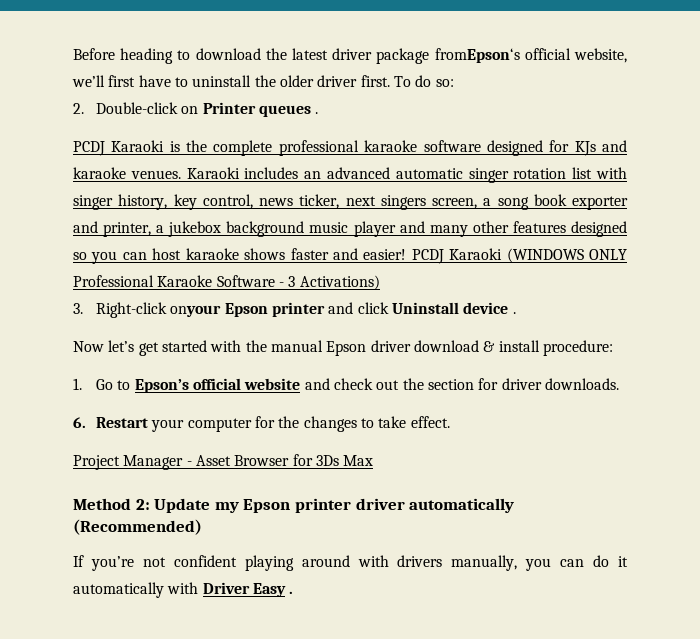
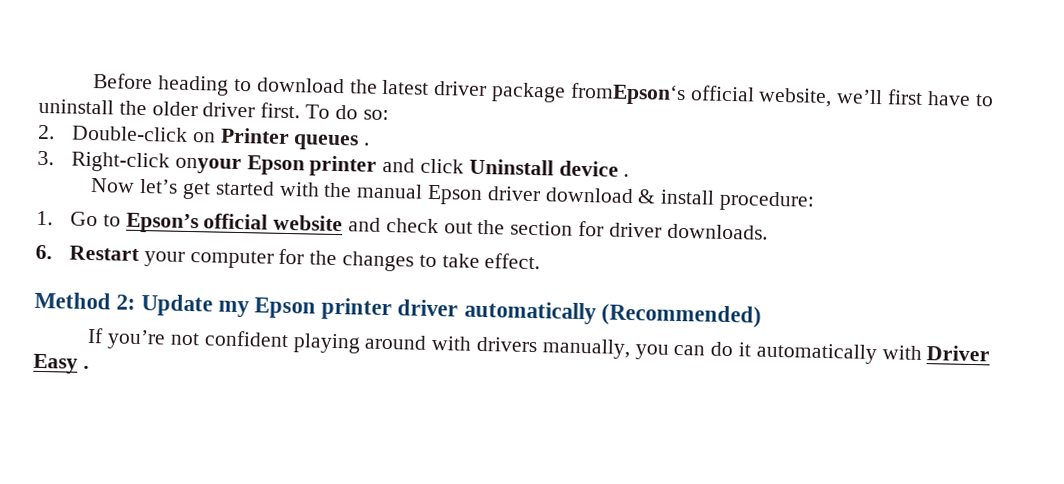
[73,140,628,156] [73,167,627,183] [73,194,628,210] [73,221,627,237] [73,248,627,264] [73,275,380,290] // PCDJ Karaoki is the complete professional karaoke software designed for KJs and karaoke venues. Karaoki includes an advanced automatic singer rotation list with singer history, key control, news ticker, next singers screen, a song book exporter and printer, a jukebox background music player and many other features designed so you can host karaoke shows faster and easier! PCDJ Karaoki (WINDOWS ONLY Professional Karaoke Software - 3 Activations) -> (370, 144) none
[73,454,374,470] // Project Manager - Asset Browser for 3Ds Max -> (541, 261) none

